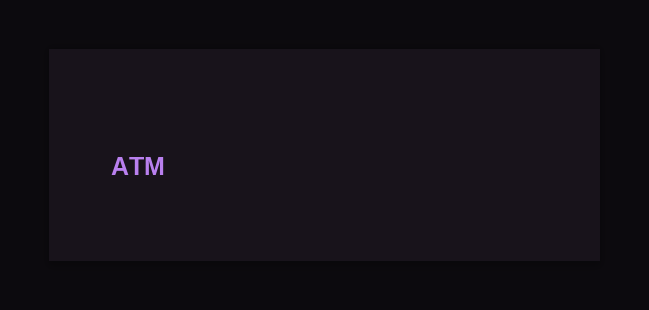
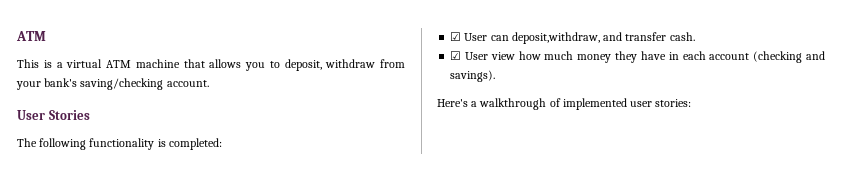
[111,157,165,175] ATM -> [16,31,46,41] [17,59,405,71] [16,78,209,90] [17,110,90,120] [17,138,222,150] [450,32,695,44] [450,51,825,63] [450,70,496,82] [437,98,692,110] ATM // This is a virtual ATM machine that allows you to deposit, withdraw from your bank's saving/checking account. // User Stories // The following functionality is completed: // ☑ User can deposit,withdraw, and transfer cash. // ☑ User view how much money they have in each account (checking and savings). // Here's a walkthrough of implemented user stories:

